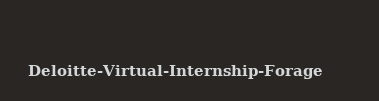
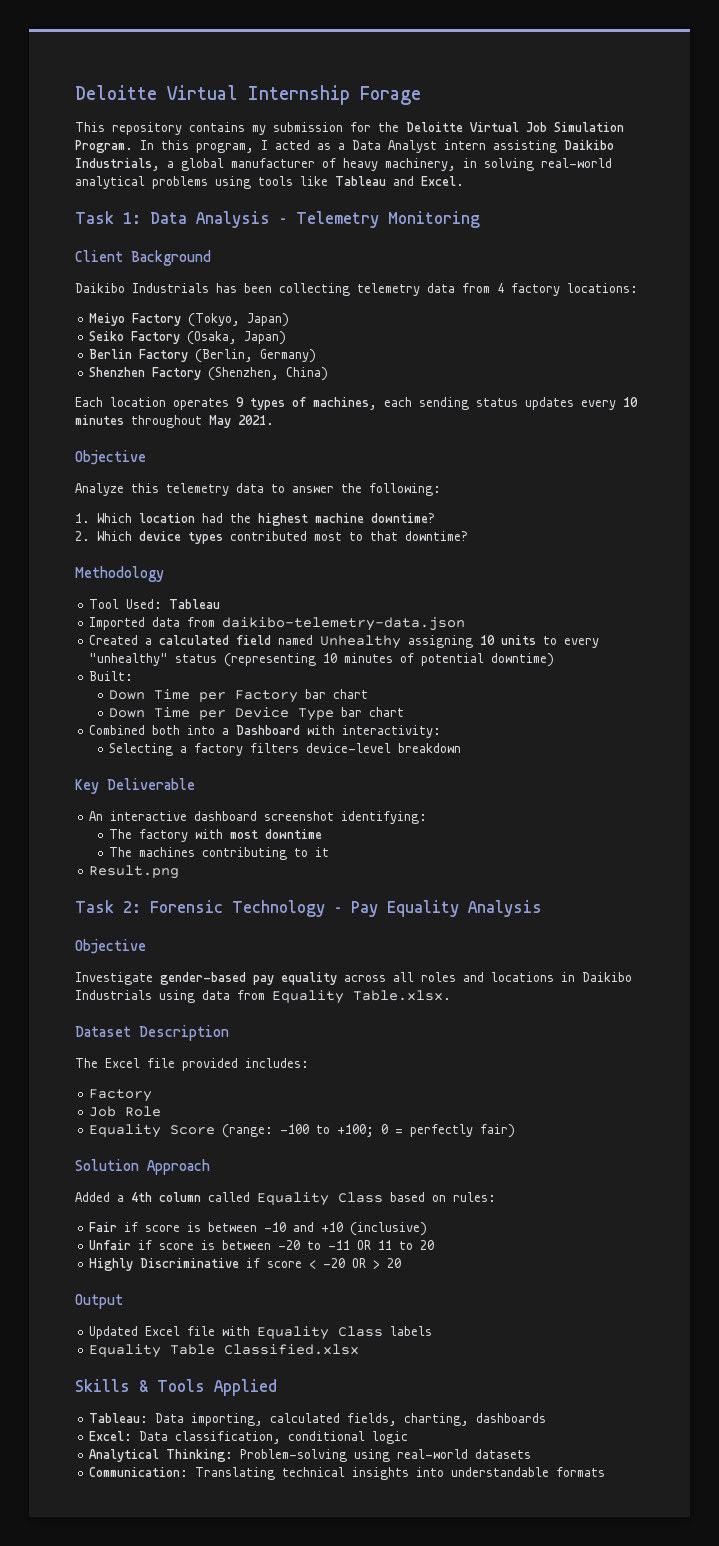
[28,65,323,79] Deloitte-Virtual-Internship-Forage -> [75,85,421,105] [75,122,624,135] [75,140,614,153] [75,158,612,171] [75,176,464,189] [75,211,480,228] [75,250,211,266] [75,283,638,296] [89,313,290,327] [89,331,287,345] [89,349,317,363] [89,367,329,381] [75,397,638,410] [75,415,274,428] [75,450,146,465] [75,483,441,496] [75,513,435,526] [75,531,468,544] [75,566,164,582] [89,599,221,609] [89,617,466,631] [89,635,600,649] [89,653,555,667] [89,671,134,681] [109,689,369,703] [109,707,405,721] [89,725,442,738] [109,743,462,756] [75,778,195,794] [89,811,428,824] [109,829,323,842] [109,847,330,860] [89,865,180,879] [75,900,542,917] [75,939,146,954] [75,972,632,985] [75,990,451,1004] [75,1025,229,1041] [75,1058,309,1071] [89,1089,153,1102] [89,1106,162,1117] [89,1124,516,1138] [75,1159,210,1175] [75,1192,496,1206] [89,1222,428,1236] [89,1240,435,1250] [89,1258,402,1271] [75,1294,123,1309] [89,1326,433,1340] [89,1344,360,1358] [75,1379,277,1396] [89,1413,547,1426] [89,1431,409,1444] [89,1449,532,1462] [89,1467,606,1480] Deloitte Virtual Internship Forage // This repository contains my submission for the Deloitte Virtual Job Simulation Program. In this program, I acted as a Data Analyst intern assisting Daikibo Industrials, a global manufacturer of heavy machinery, in solving real-world analytical problems using tools like Tableau and Excel. // Task 1: Data Analysis – Telemetry Monitoring // Client Background // Daikibo Industrials has been collecting telemetry data from 4 factory locations: // Meiyo Factory (Tokyo, Japan) // Seiko Factory (Osaka, Japan) // Berlin Factory (Berlin, Germany) // Shenzhen Factory (Shenzhen, China) // Each location operates 9 types of machines, each sending status updates every 10 minutes throughout May 2021. // Objective // Analyze this telemetry data to answer the following: // 1. Which location had the highest machine downtime? // 2. Which device types contributed most to that downtime? // Methodology // Tool Used: Tableau // Imported data from daikibo-telemetry-data.json // Created a calculated field named Unhealthy assigning 10 units to every "unhealthy" status (representing 10 minutes of potential downtime) // Built: // Down Time per Factory bar chart // Down Time per Device Type bar chart // Combined both into a Dashboard with interactivity: // Selecting a factory filters device-level breakdown // Key Deliverable // An interactive dashboard screenshot identifying: // The factory with most downtime // The machines contributing to it // Result.png // Task 2: Forensic Technology – Pay Equality Analysis // Objective // Investigate gender-based pay equality across all roles and locations in Daikibo Industrials using data from Equality Table.xlsx. // Dataset Description // The Excel file provided includes: // Factory // Job Role // Equality Score (range: -100 to +100; 0 = perfectly fair) // Solution Approach // Added a 4th column called Equality Class based on rules: // Fair if score is between -10 and +10 (inclusive) // Unfair if score is between -20 to -11 OR 11 to 20 // Highly Discriminative if score < -20 OR > 20 // Output // Updated Excel file with Equality Class labels // Equality Table Classified.xlsx // Skills & Tools Applied // Tableau: Data importing, calculated fields, charting, dashboards // Excel: Data classification, conditional logic // Analytical Thinking: Problem-solving using real-world datasets // Communication: Translating technical insights into understandable formats

